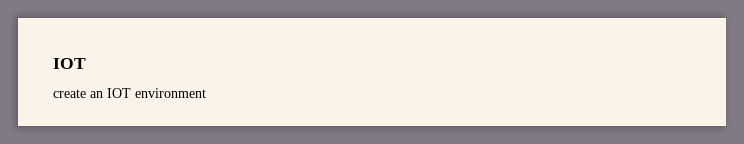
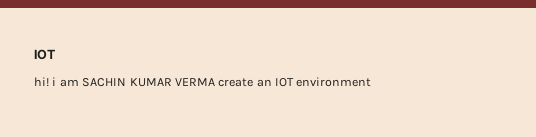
(86, 63) none -> [34,77,215,87] hi! i am SACHIN KUMAR VERMA

